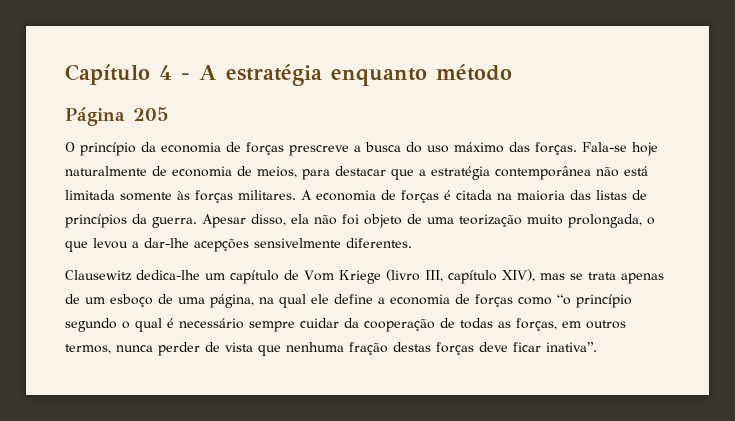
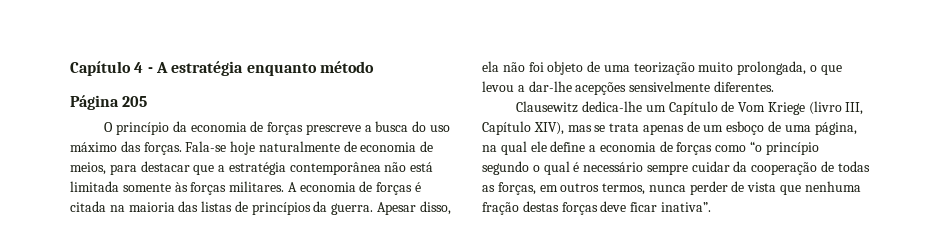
[230,270,279,284] capítulo -> [668,101,718,115] Capítulo
[447,270,497,284] capítulo -> [482,121,531,135] Capítulo

